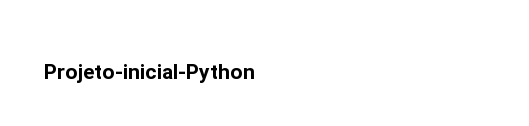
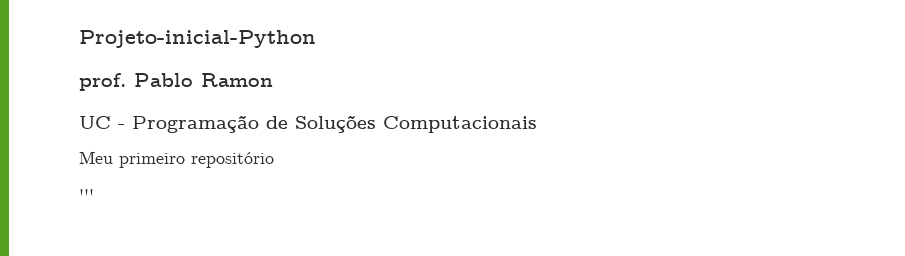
(255, 73) none -> [79,73,273,91] [79,115,537,133] [79,151,274,168] [79,189,94,201] // prof. Pablo Ramon // UC - Programação de Soluções Computacionais // Meu primeiro repositório // '''

